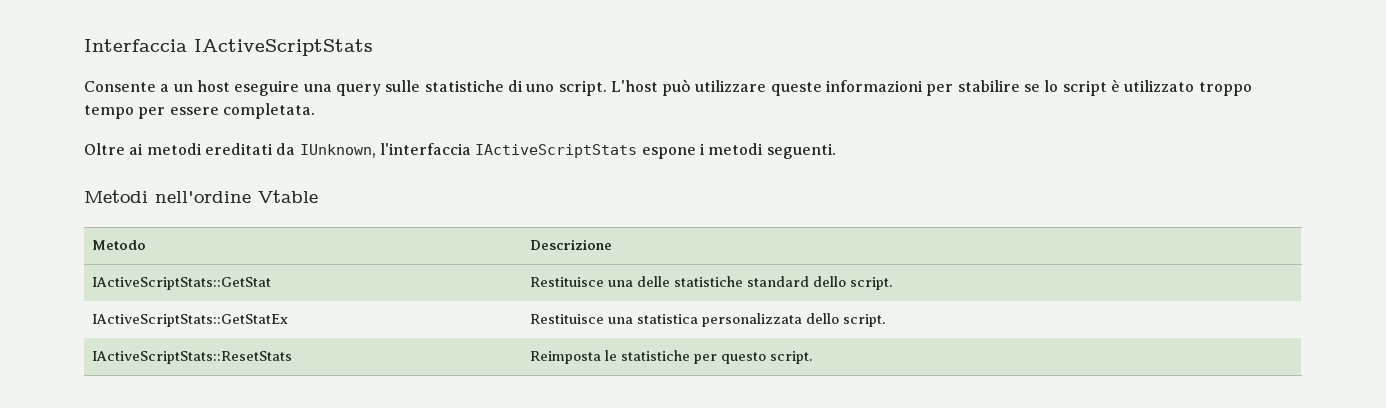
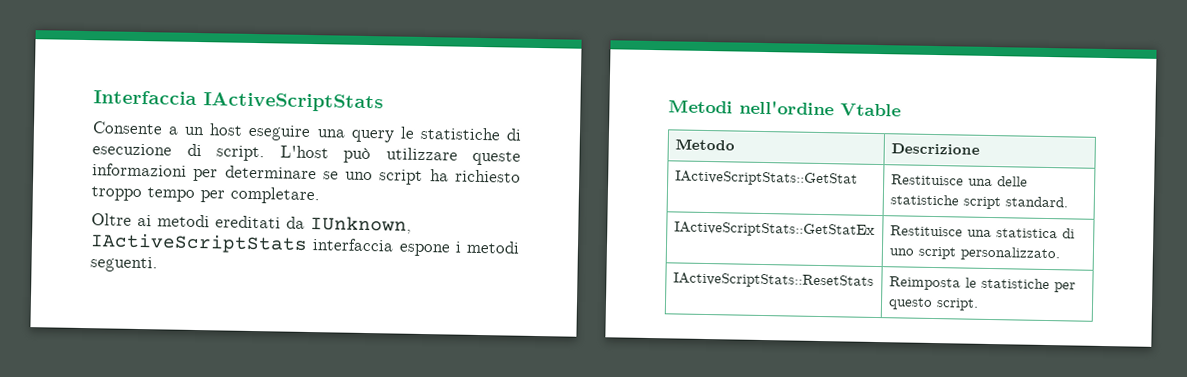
[385,80,421,92] sulle -> [399,126,415,139] le
[526,84,555,92] uno -> [92,143,202,157] esecuzione di
[957,80,1195,96] stabilire se lo script è utilizzato -> [224,165,521,185] determinare se uno script ha richiesto
[169,103,315,119] essere completata. -> [230,186,320,205] completare.
[379,143,638,158] l'interfaccia IActiveScriptStats -> [90,233,395,254] IActiveScriptStats interfaccia
[746,276,892,290] standard dello script. -> [962,196,1068,210] script standard.
[701,313,885,327] personalizzata dello script. -> [1061,228,1075,239] [888,246,1061,262] di uno script personalizzato.

